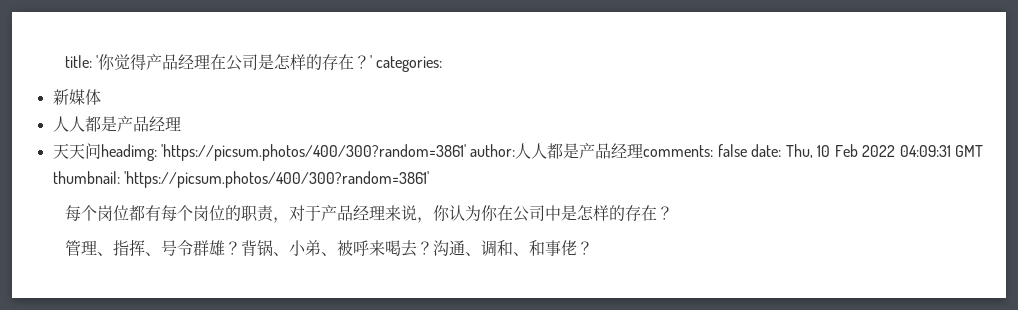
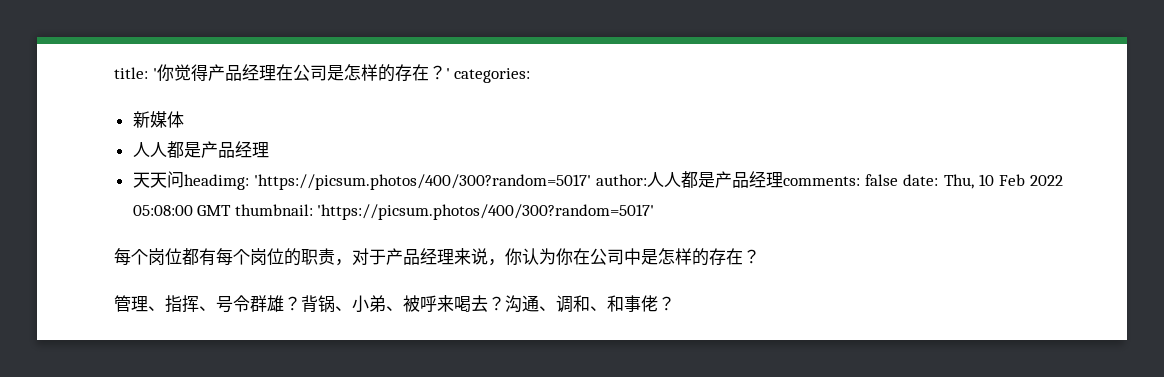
[161,144,467,161] 'https://picsum.photos/400/300?random=3861' -> [253,174,591,190] 'https://picsum.photos/400/300?random=5017'
[899,145,951,157] 04:09:31 -> [132,205,193,216] 05:08:00
[123,171,429,188] 'https://picsum.photos/400/300?random=3861' -> [317,204,655,220] 'https://picsum.photos/400/300?random=5017'

